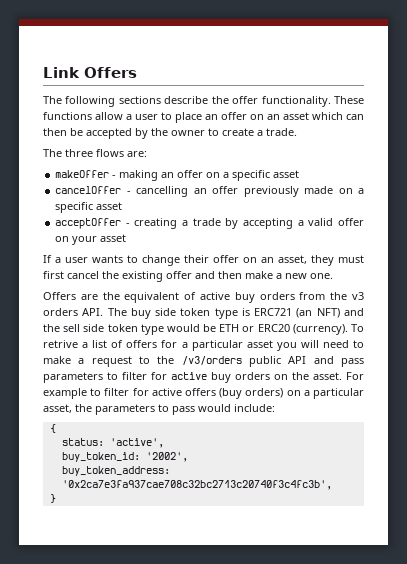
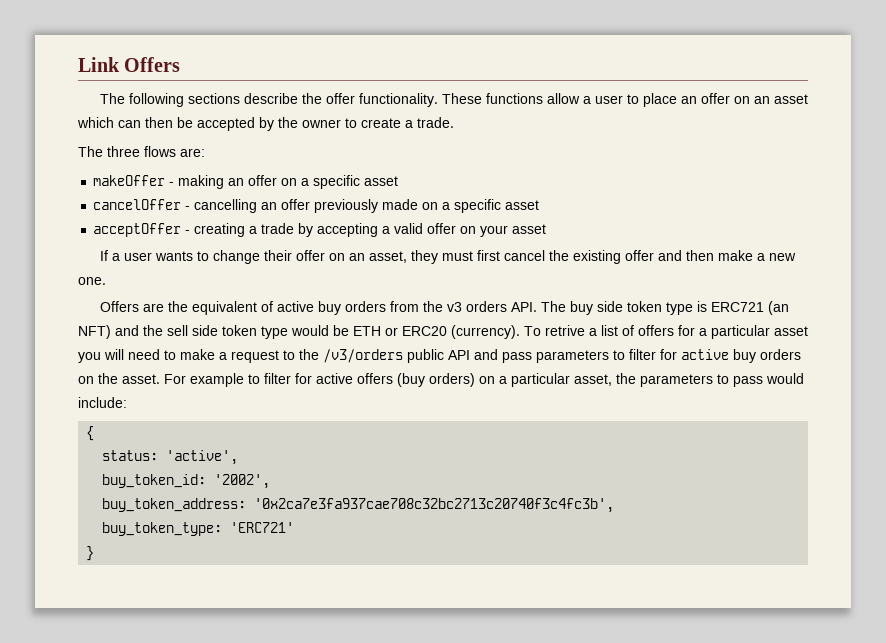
(332, 485) none -> [102,522,295,536] // buy_token_type: 'ERC721'

